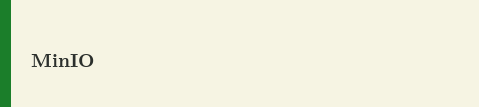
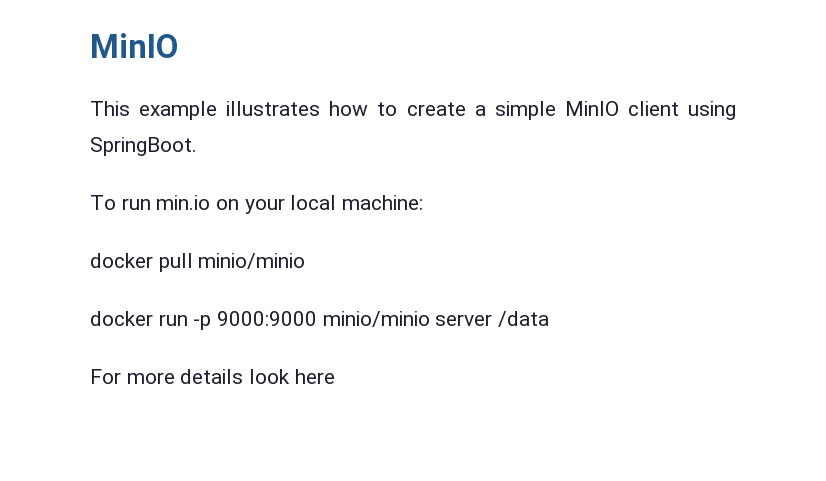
[31,53,94,67] MinIO -> [90,33,178,58] [90,101,737,120] [90,137,197,156] [90,195,424,214] [90,253,306,272] [90,311,550,330] [90,369,335,384] MinIO // This example illustrates how to create a simple MinIO client using SpringBoot. // To run min.io on your local machine: // docker pull minio/minio // docker run -p 9000:9000 minio/minio server /data // For more details look here

